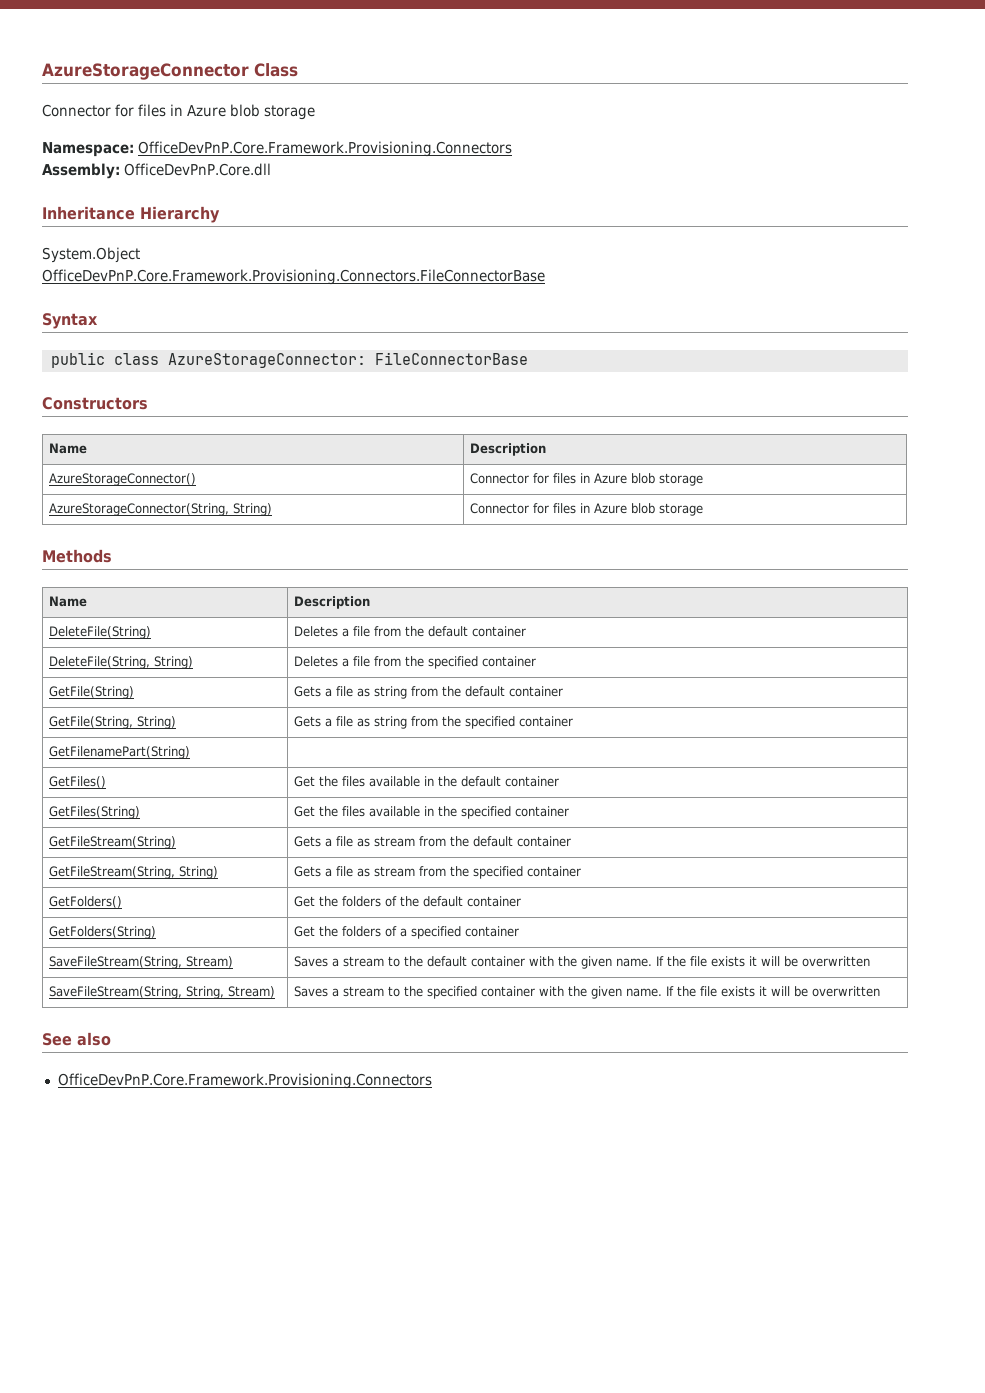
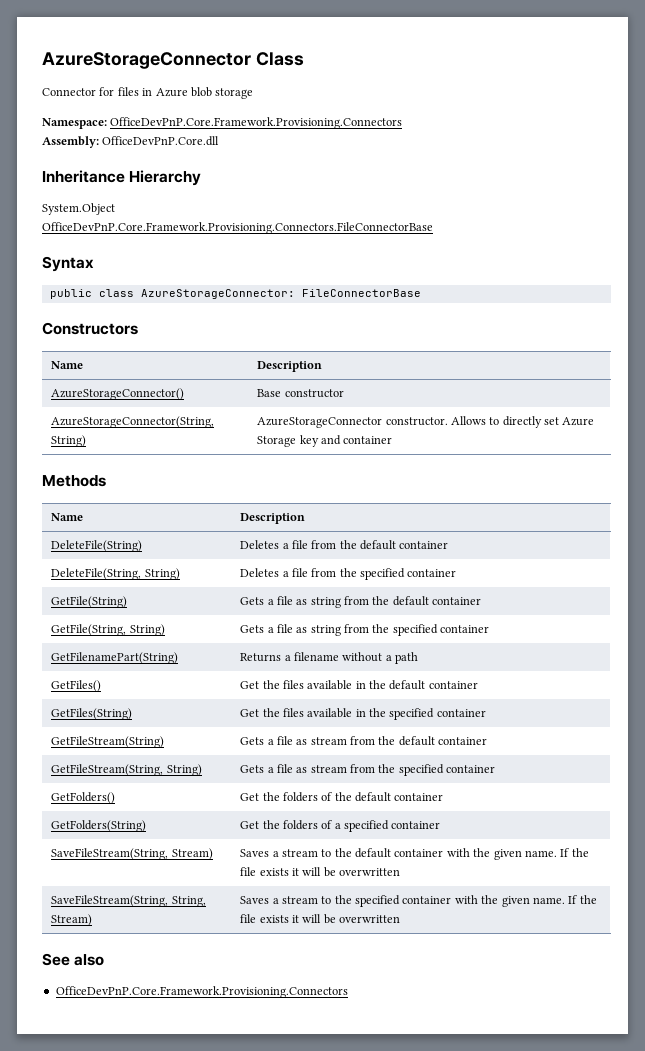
[470,473,704,486] [49,503,273,516] [470,503,704,516] Connector for files in Azure blob storage // AzureStorageConnector(String, String) | Connector for files in Azure blob storage -> [257,389,344,398] [51,416,215,428] [51,435,87,447] [257,416,595,428] [257,435,393,447] Base constructor // AzureStorageConnector(String, String) | AzureStorageConnector constructor. Allows to directly set Azure Storage key and container
(191, 752) none -> [240,652,419,664] Returns a filename without a path

